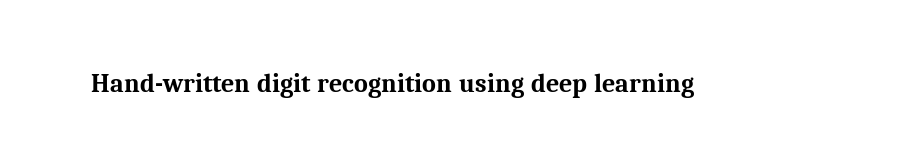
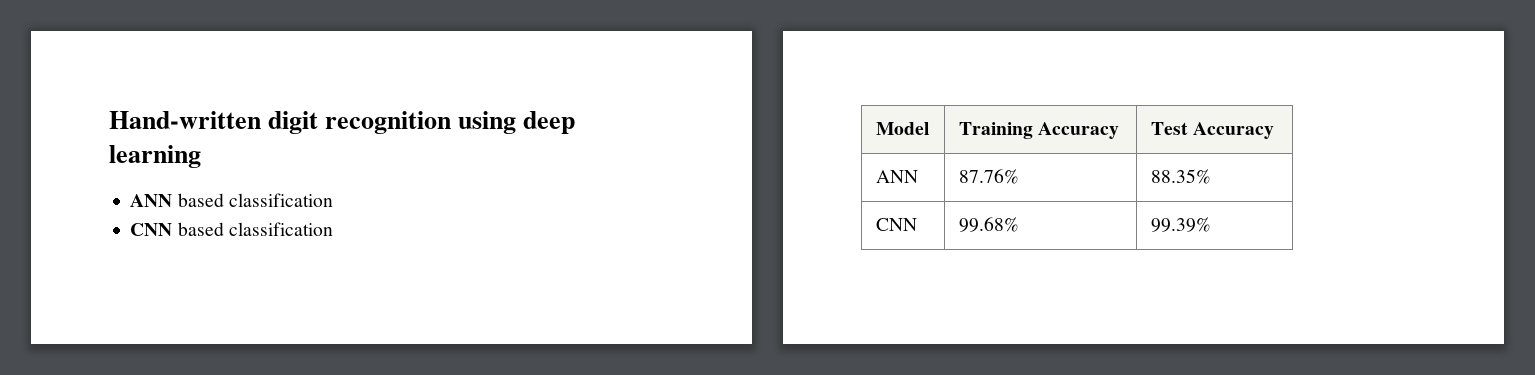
(695, 85) none -> [130,193,333,207] [130,222,333,236] [875,122,929,135] [958,122,1120,139] [1150,122,1275,139] [875,170,918,183] [958,169,1019,184] [1150,169,1211,184] [875,218,917,231] [958,217,1019,232] [1150,217,1211,232] // ANN based classification // CNN based classification // Model | Training Accuracy | Test Accuracy // ANN | 87.76% | 88.35% // CNN | 99.68% | 99.39%

